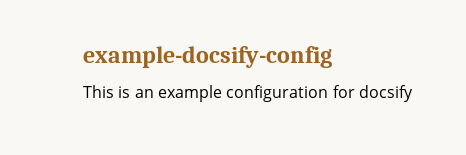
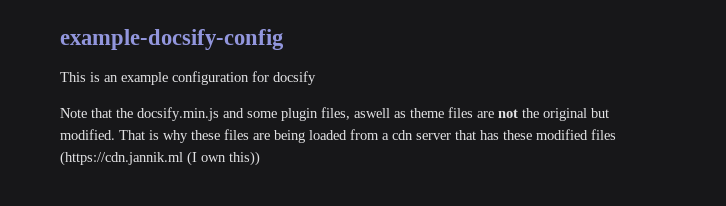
(413, 93) none -> [60,107,609,121] [60,129,616,143] [60,151,260,166] // Note that the docsify.min.js and some plugin files, aswell as theme files are not the original but modified. That is why these files are being loaded from a cdn server that has these modified files (https://cdn.jannik.ml (I own this))

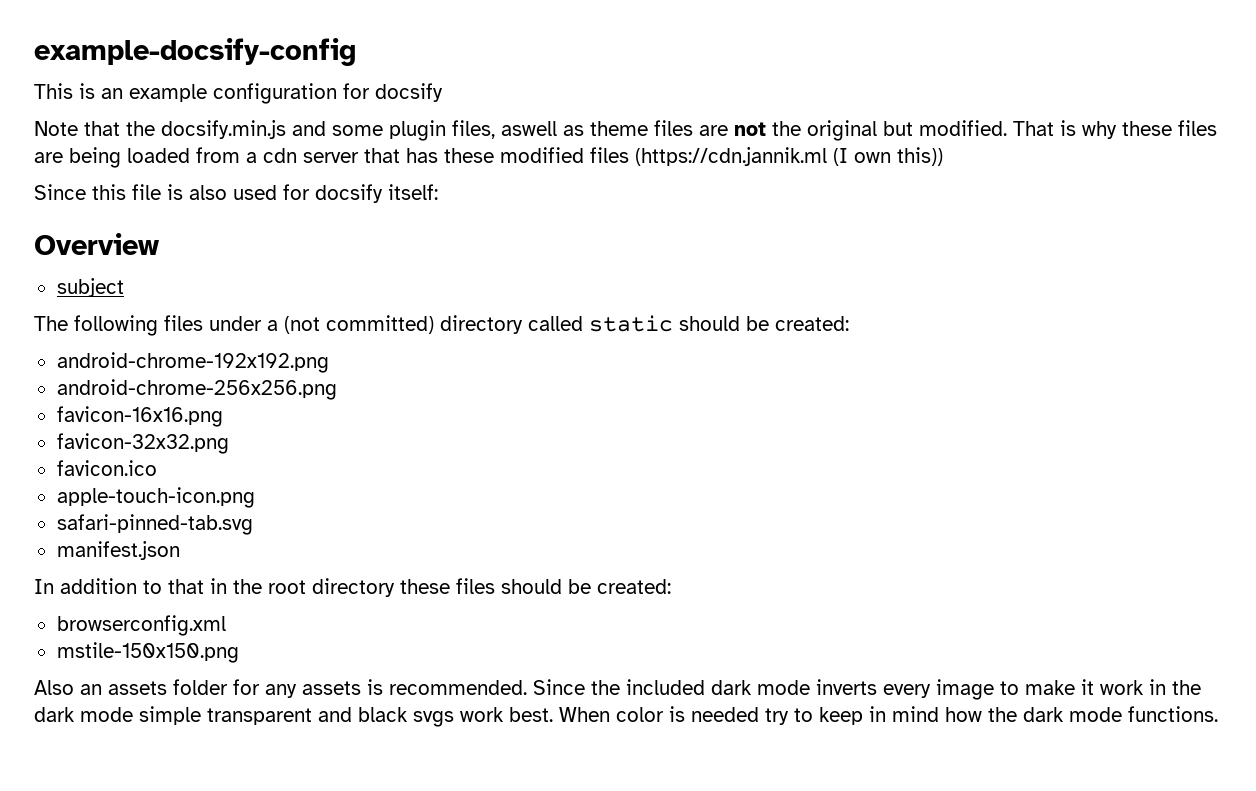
(260, 158) none -> [34,184,438,203] [34,233,159,255] [56,278,124,297] [34,315,849,336] [56,352,329,373] [56,379,337,400] [56,406,223,427] [56,433,229,454] [56,460,157,476] [56,487,255,508] [56,514,253,535] [56,541,180,560] [34,578,671,597] [56,615,226,636] [56,642,239,663] [34,679,1201,700] [34,706,1218,727] // Since this file is also used for docsify itself: // Overview // subject // The following files under a (not committed) directory called static should be created: // android-chrome-192x192.png // android-chrome-256x256.png // favicon-16x16.png // favicon-32x32.png // favicon.ico // apple-touch-icon.png // safari-pinned-tab.svg // manifest.json // In addition to that in the root directory these files should be created: // browserconfig.xml // mstile-150x150.png // Also an assets folder for any assets is recommended. Since the included dark mode inverts every image to make it work in the dark mode simple transparent and black svgs work best. When color is needed try to keep in mind how the dark mode functions.

